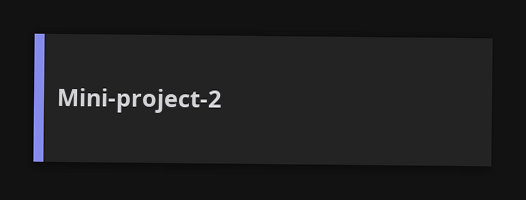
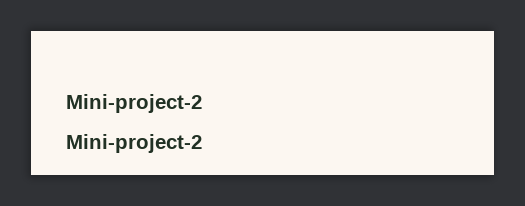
[56,87,222,114] Mini-project-2 -> [66,94,202,113] [66,134,202,153] Mini-project-2 // Mini-project-2

